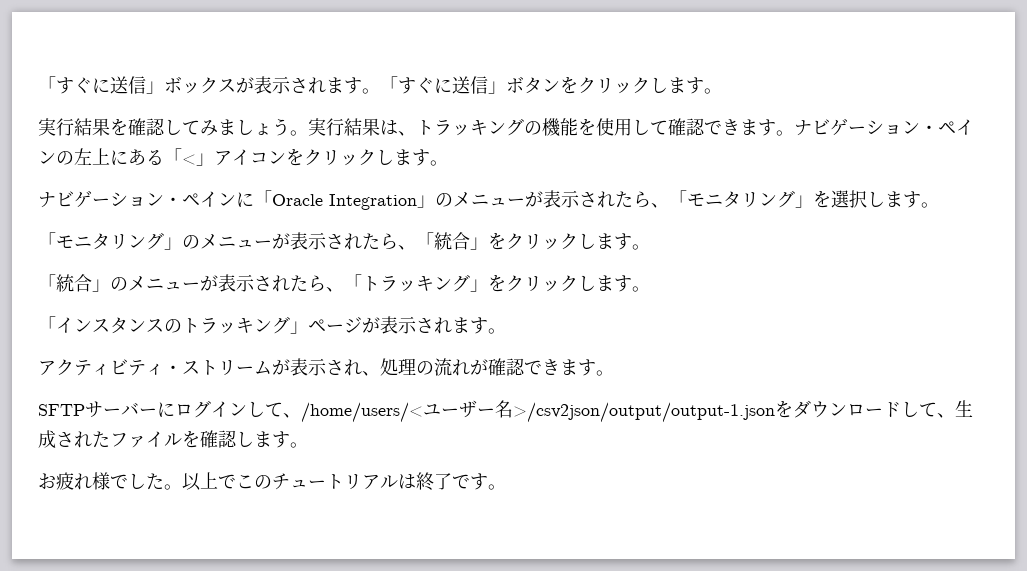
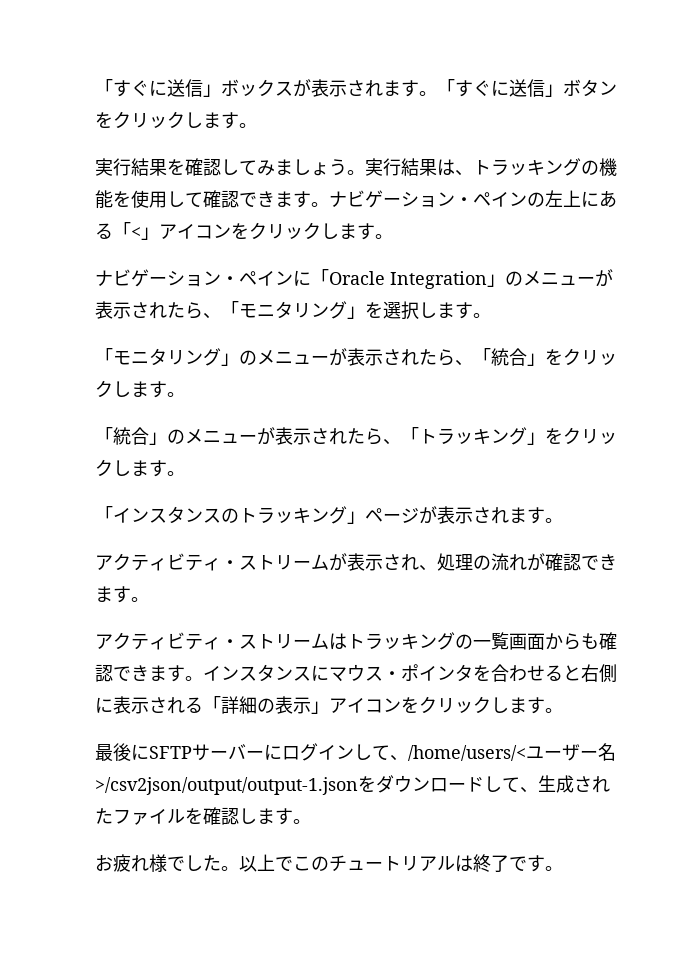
(614, 373) none -> [95,632,617,650] [95,664,617,682] [95,696,563,714] [95,743,149,761] アクティビティ・ストリームはトラッキングの一覧画面からも確認できます。インスタンスにマウス・ポインタを合わせると右側に表示される「詳細の表示」アイコンをクリックします。 // 最後に

